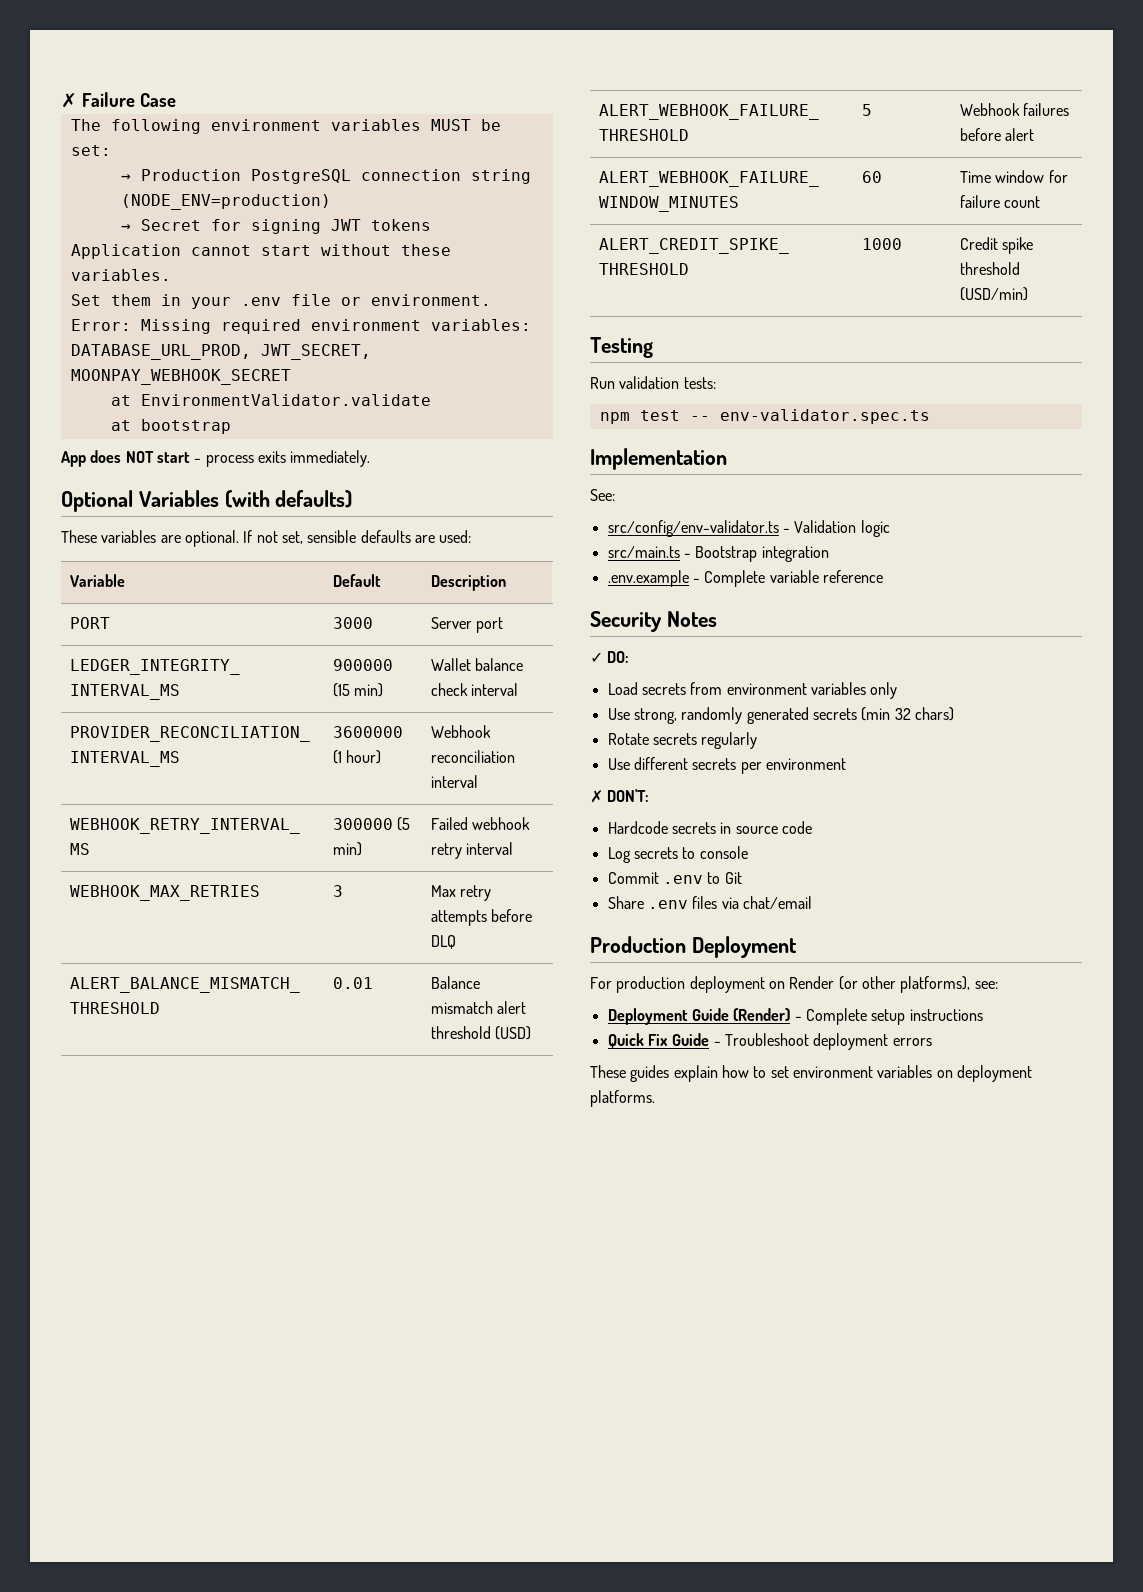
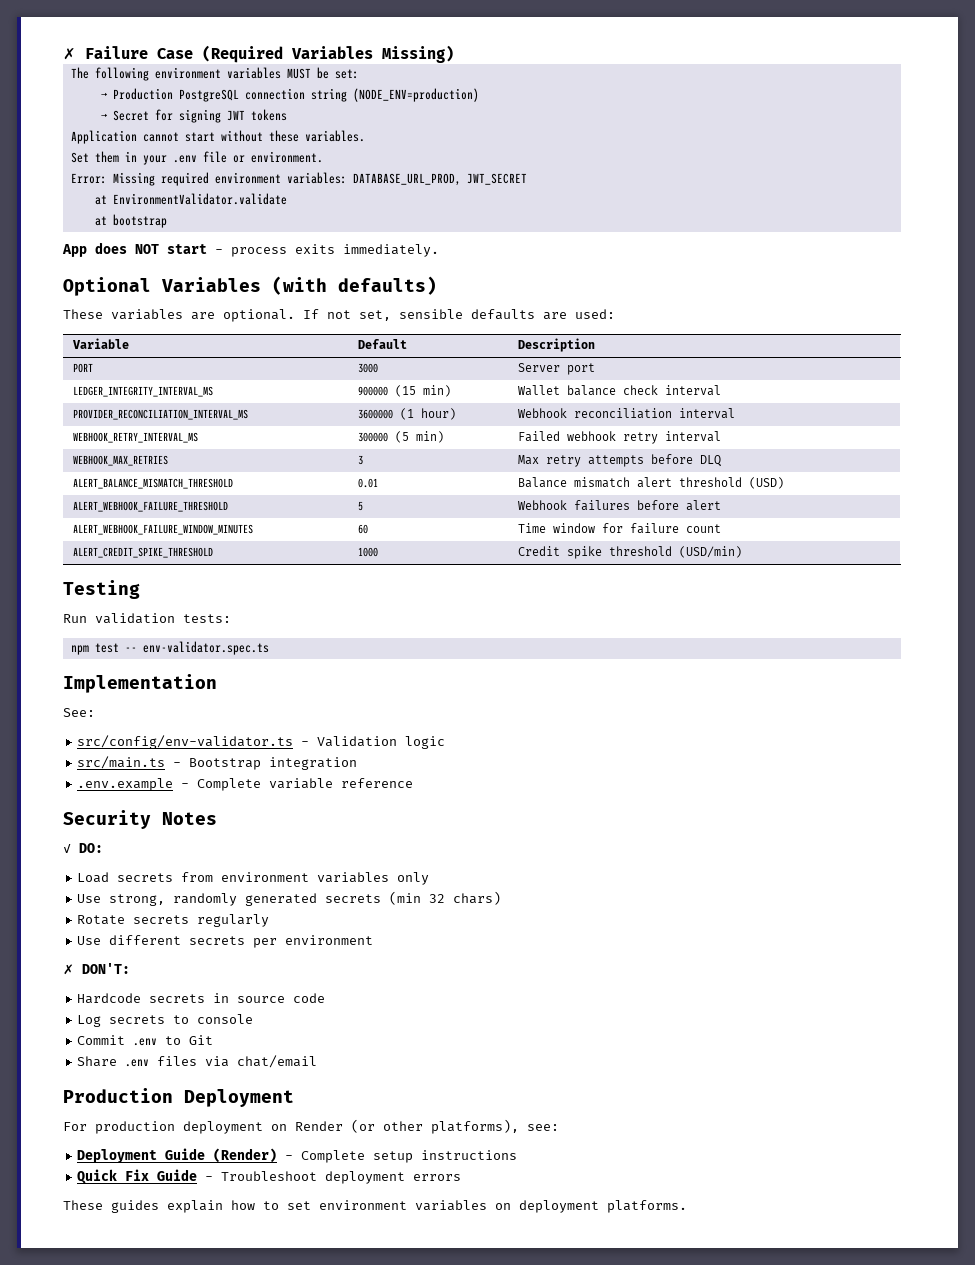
(176, 100) none -> [202,45,454,63] (Required Variables Missing)
[260,344,371,360] [70,369,291,385] JWT_SECRET, MOONPAY_WEBHOOK_SECRET -> [466,173,527,185] JWT_SECRET

